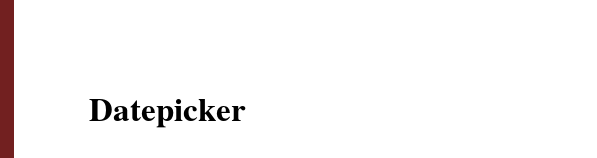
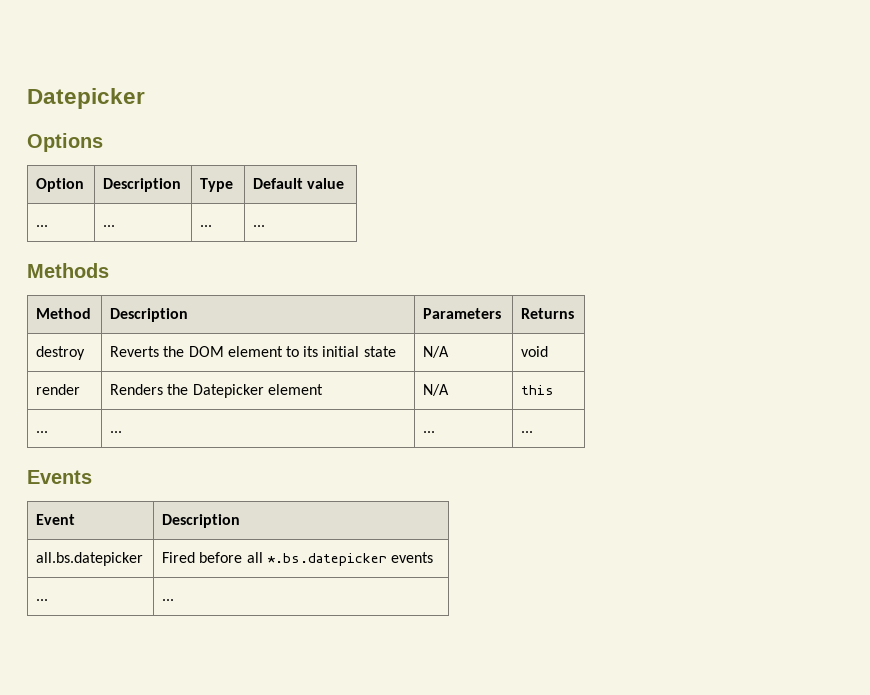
[89,99,246,128] Datepicker -> [27,88,145,109] [27,133,103,152] [36,178,85,192] [103,178,182,192] [200,178,234,192] [253,178,345,189] [36,225,49,227] [103,225,116,227] [200,225,213,227] [253,225,266,227] [27,263,109,278] [36,308,92,319] [110,308,189,322] [423,308,502,319] [521,308,575,319] [36,346,86,360] [110,346,396,357] [423,346,450,358] [521,346,549,357] [36,384,81,395] [110,384,323,398] [423,384,450,396] [521,385,555,395] [36,431,49,433] [110,431,123,433] [423,431,436,433] [521,431,534,433] [27,470,92,484] [36,514,76,525] [162,514,241,528] [36,552,144,566] [162,552,433,566] [36,599,49,601] [162,599,175,601] Datepicker // Options // Option | Description | Type | Default value // ... | ... | ... | ... // Methods // Method | Description | Parameters | Returns // destroy | Reverts the DOM element to its initial state | N/A | void // render | Renders the Datepicker element | N/A | this // ... | ... | ... | ... // Events // Event | Description // all.bs.datepicker | Fired before all *.bs.datepicker events // ... | ...

